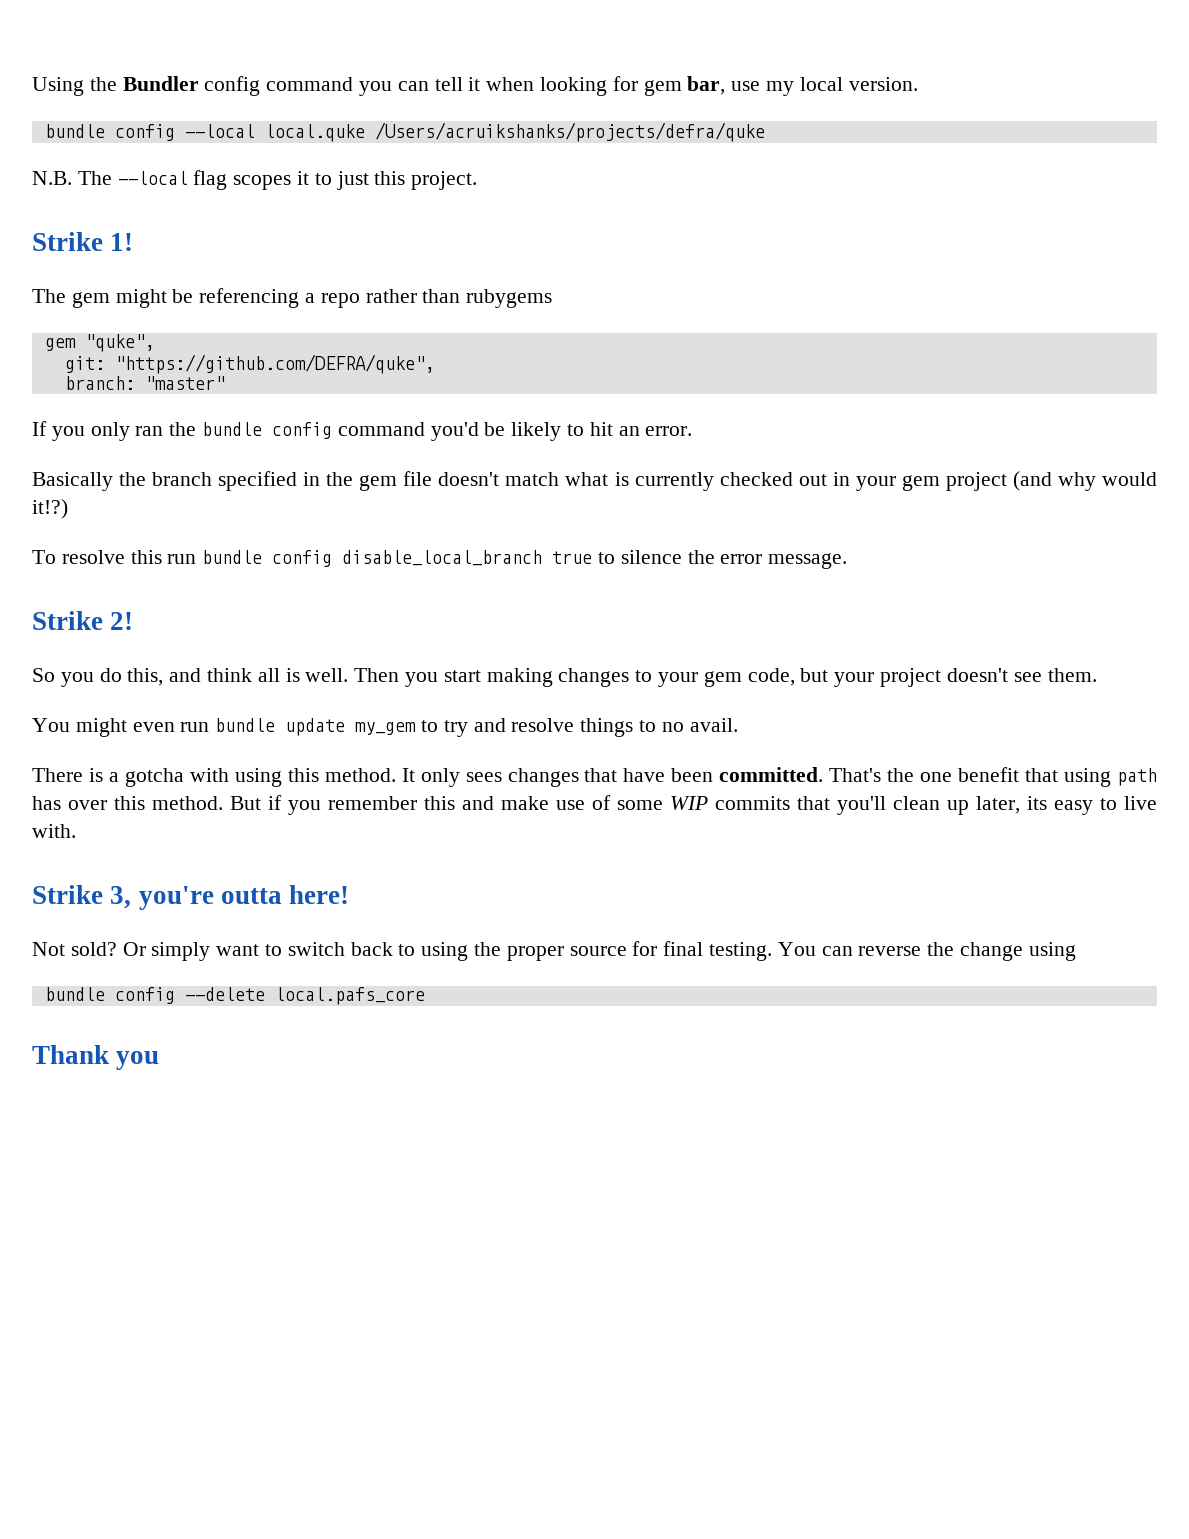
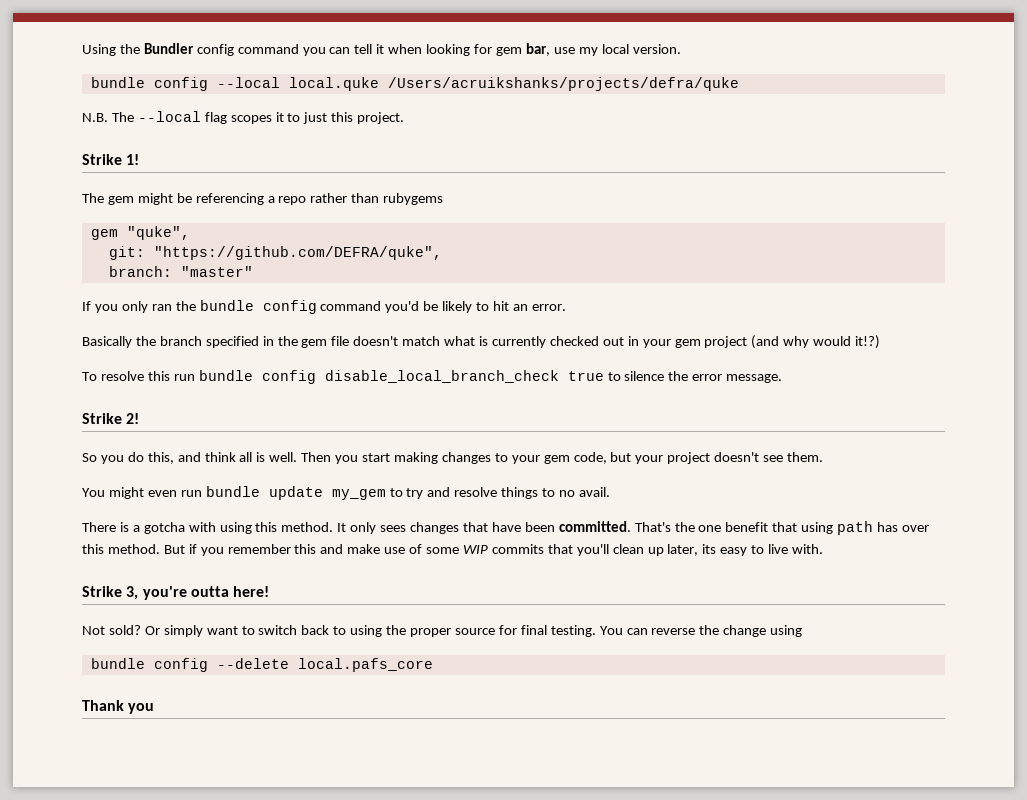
[342,550,543,566] disable_local_branch -> [324,370,559,383] disable_local_branch_check

